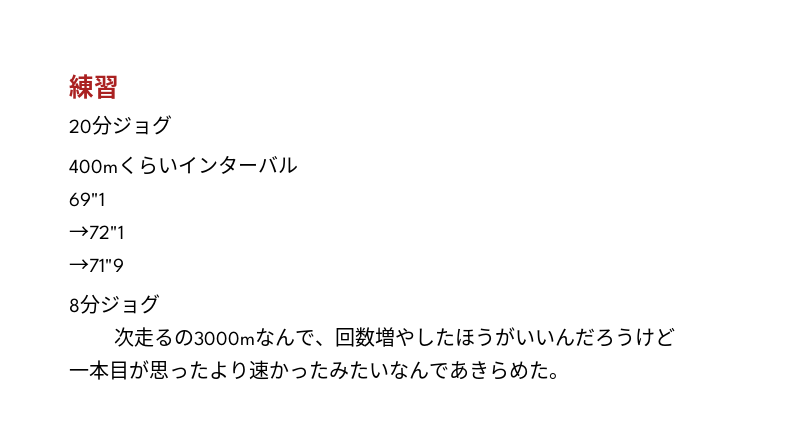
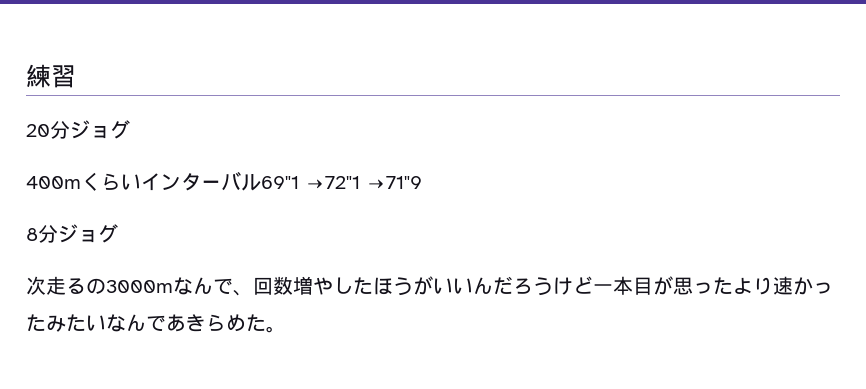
(298, 165) // -> (261, 182) none
(105, 199) // -> (299, 182) none
(124, 232) // -> (360, 182) none
(676, 336) // -> (593, 285) none

